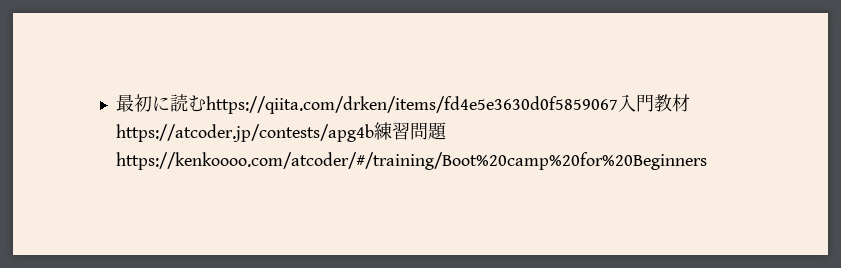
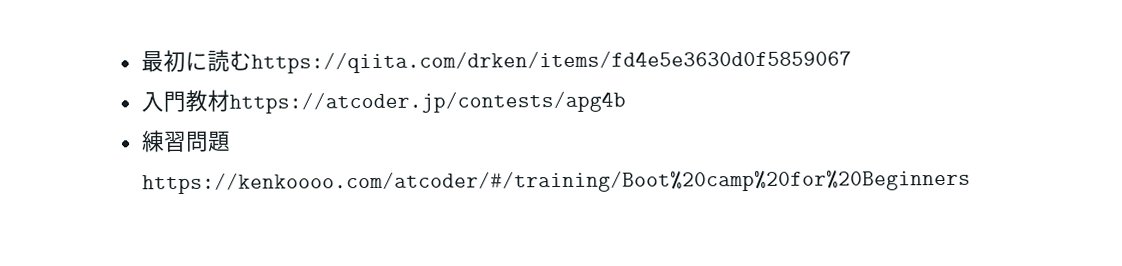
(618, 105) none -> (852, 61) //
(374, 133) none -> (626, 102) //

